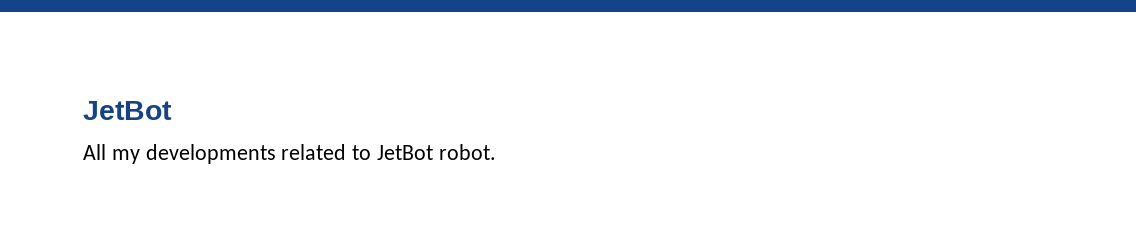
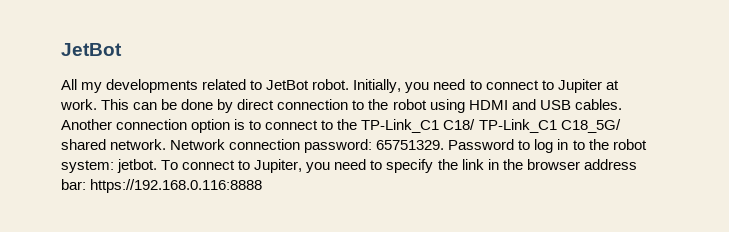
(496, 152) none -> [353,79,619,93] [60,99,622,113] [61,119,621,133] [61,139,647,153] [61,159,637,173] [61,179,263,193] Initially, you need to connect to Jupiter at work. This can be done by direct connection to the robot using HDMI and USB cables. Another connection option is to connect to the TP-Link_C1 C18/ TP-Link_C1 C18_5G/ shared network. Network connection password: 65751329. Password to log in to the robot system: jetbot. To connect to Jupiter, you need to specify the link in the browser address bar: https://192.168.0.116:8888

